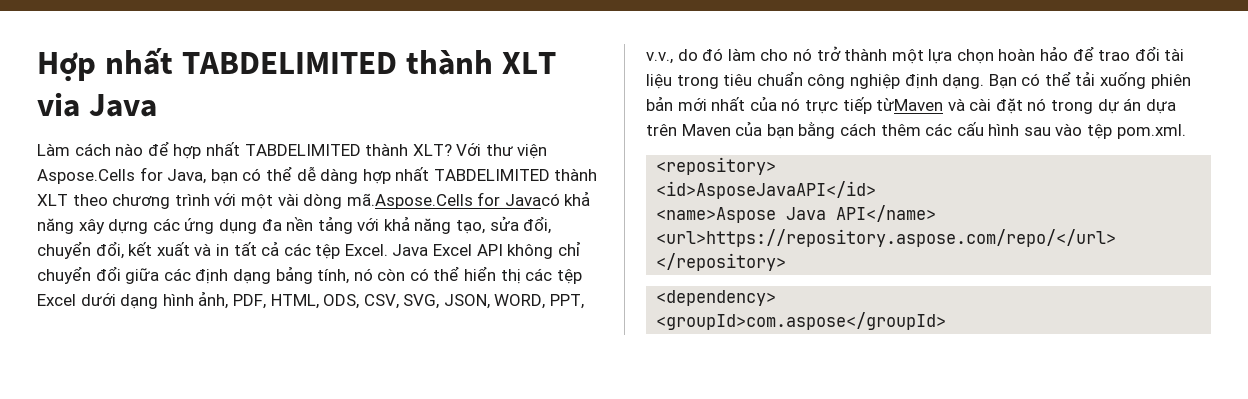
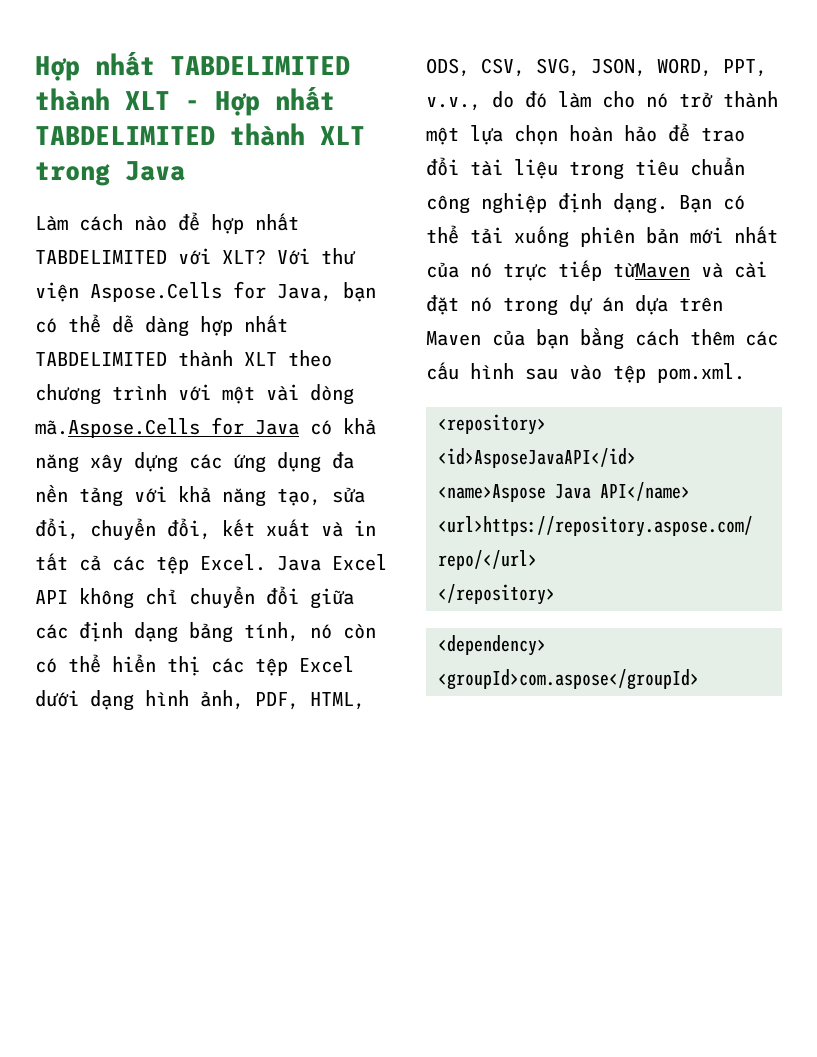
[37,48,556,82] [37,92,80,117] Hợp nhất TABDELIMITED thành XLT via -> [35,52,350,81] [35,87,335,116] [35,123,365,146] [35,162,110,186] Hợp nhất TABDELIMITED thành XLT - Hợp nhất TABDELIMITED thành XLT trong
[365,143,409,156] thành -> [178,248,211,265] với
[504,193,560,206] Javacó -> [255,420,332,435] Java có

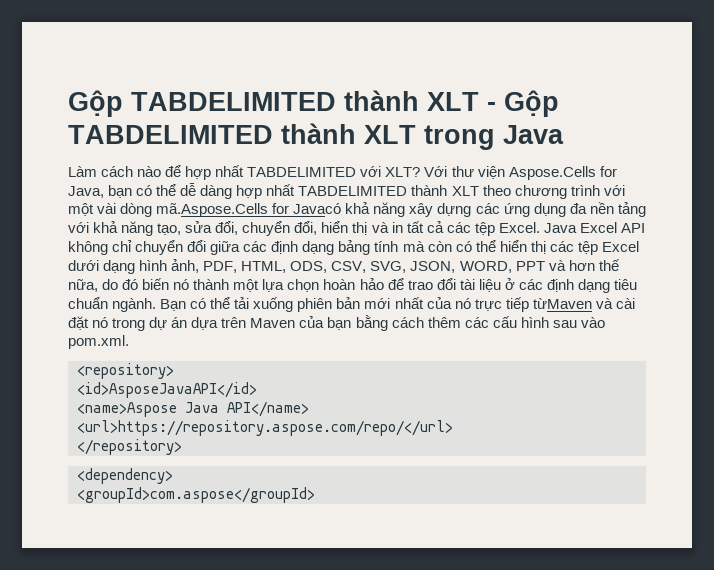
[35,52,155,81] Hợp nhất -> [68,90,123,117] Gộp
[215,87,335,116] Hợp nhất -> [504,90,559,117] Gộp
[255,420,332,435] Java có -> [293,203,342,214] Javacó
[222,519,310,537] kết xuất -> [321,221,368,235] hiển thị
[244,622,332,642] tính, nó -> [374,241,425,252] tính mà
[723,59,767,77] [426,91,713,111] PPT, v.v., do đó làm cho nó trở -> [515,259,620,271] [68,278,190,292] PPT và hơn thế nữa, do đó biến nó
[569,157,745,180] [426,193,668,214] trong tiêu chuẩn công nghiệp định dạng. -> [504,278,638,293] [68,297,157,312] ở các định dạng tiêu chuẩn ngành.
[613,365,646,383] tệp -> (605, 322) none

